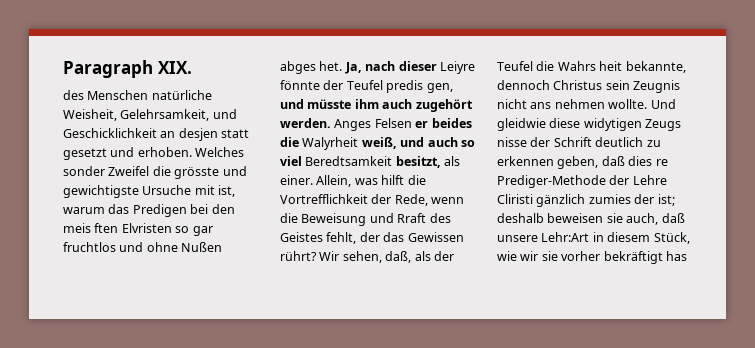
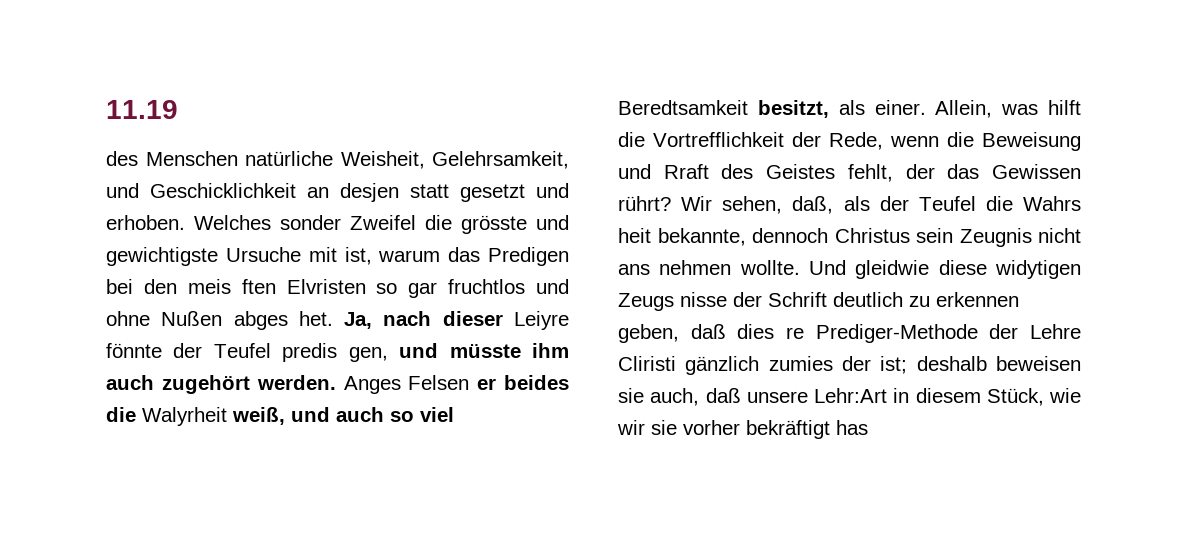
[63,60,192,78] Paragraph XIX. -> [106,100,178,119] 11.19

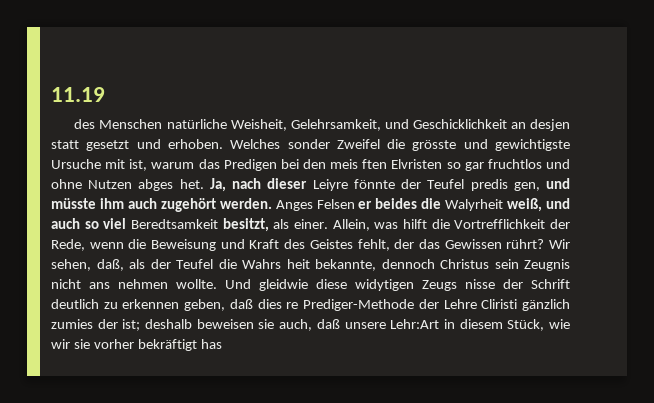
[161,311,223,326] Nußen -> [88,180,133,189] Nutzen
[663,164,709,179] Rraft -> [249,239,280,249] Kraft

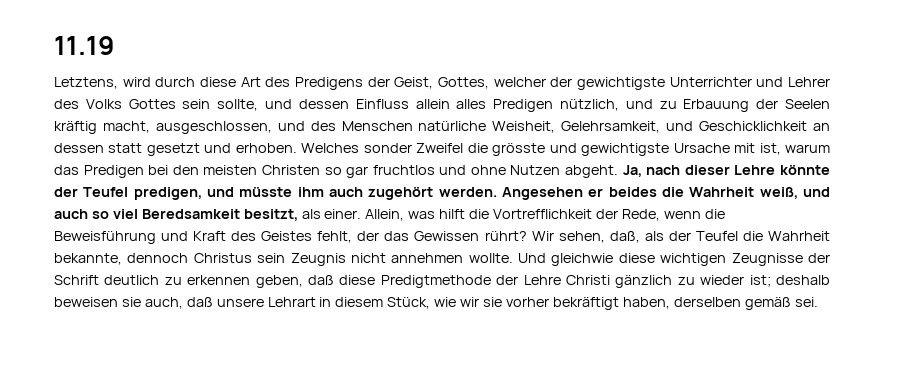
(105, 94) none -> [54,77,830,90] [54,99,830,112] [54,121,305,134] Letztens, wird durch diese Art des Predigens der Geist, Gottes, welcher der gewichtigste Unterrichter und Lehrer des Volks Gottes sein sollte, und dessen Einfluss allein alles Predigen nützlich, und zu Erbauung der Seelen kräftig macht, ausgeschlossen, und
[530,119,570,131] desjen -> [54,143,104,153] dessen
[51,159,101,169] Ursuche -> [673,143,730,153] Ursache
[330,159,443,169] meis ften Elvristen -> [203,165,320,175] meisten Christen
[138,179,204,191] abges het. -> [565,165,619,178] abgeht.
[312,179,540,191] Leiyre fönnte der Teufel predis gen, -> [734,165,831,175] [54,187,202,200] Lehre könnte der Teufel predigen,
[275,199,355,211] Anges Felsen -> [501,187,583,200] Angesehen
[445,199,504,211] Walyrheit -> [689,187,755,197] Wahrheit
[131,219,218,229] Beredtsamkeit -> [141,209,240,219] Beredsamkeit
[151,239,217,251] Beweisung -> [54,231,156,244] Beweisführung
[242,259,310,269] Wahrs heit -> [767,231,830,241] Wahrheit
[89,279,495,291] ans nehmen wollte. Und gleidwie diese widytigen Zeugs nisse -> [391,253,803,266] annehmen wollte. Und gleichwie diese wichtigen Zeugnisse
[257,299,570,311] [51,319,118,329] dies re Prediger-Methode der Lehre Cliristi gänzlich zumies der -> [339,275,745,288] diese Predigtmethode der Lehre Christi gänzlich zu wieder
[390,319,440,329] Lehr:Art -> [267,297,316,307] Lehrart
[200,339,222,349] has -> [622,297,818,310] haben, derselben gemäß sei.

